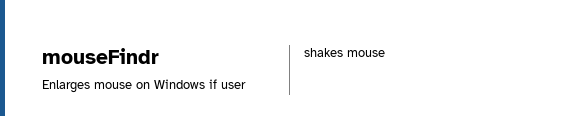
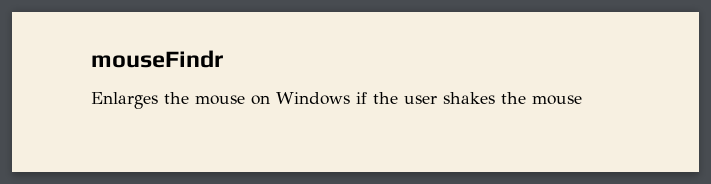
(90, 86) none -> [164,92,189,104] the
(217, 84) none -> [373,92,398,104] the
(343, 52) none -> [501,92,526,104] the

